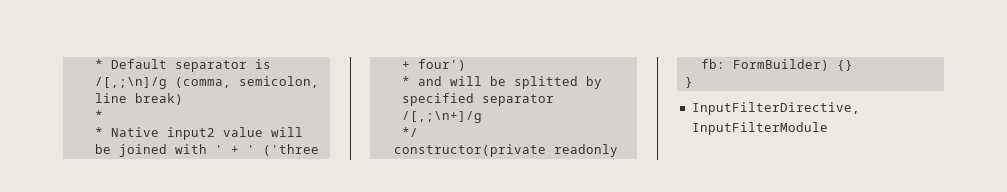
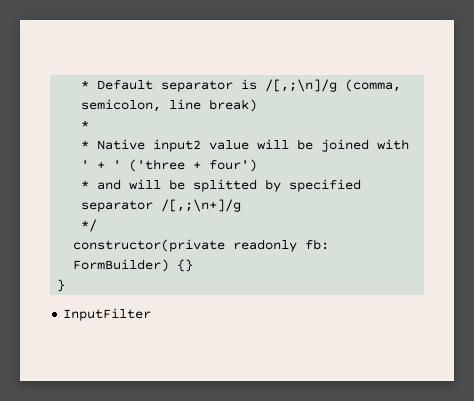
[692,102,861,115] [692,122,829,135] InputFilterDirective, InputFilterModule -> [63,308,152,321] InputFilter

